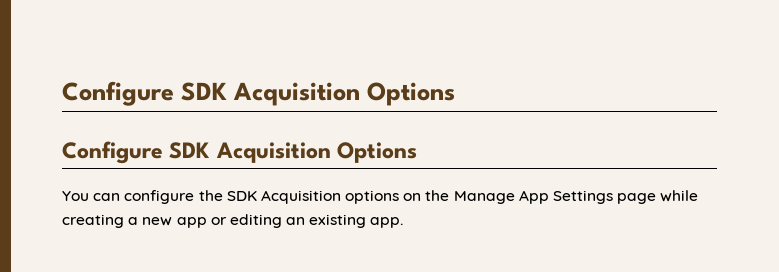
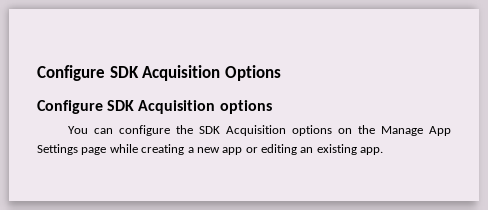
[337,142,418,163] Options -> [219,100,272,114] options

